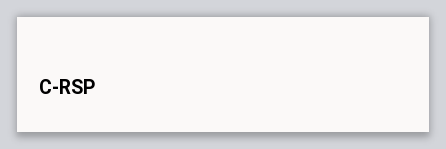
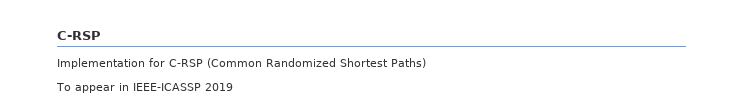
[39,79,95,94] C-RSP -> [57,31,101,40] [57,58,426,69] [56,83,233,93] C-RSP // Implementation for C-RSP (Common Randomized Shortest Paths) // To appear in IEEE-ICASSP 2019

